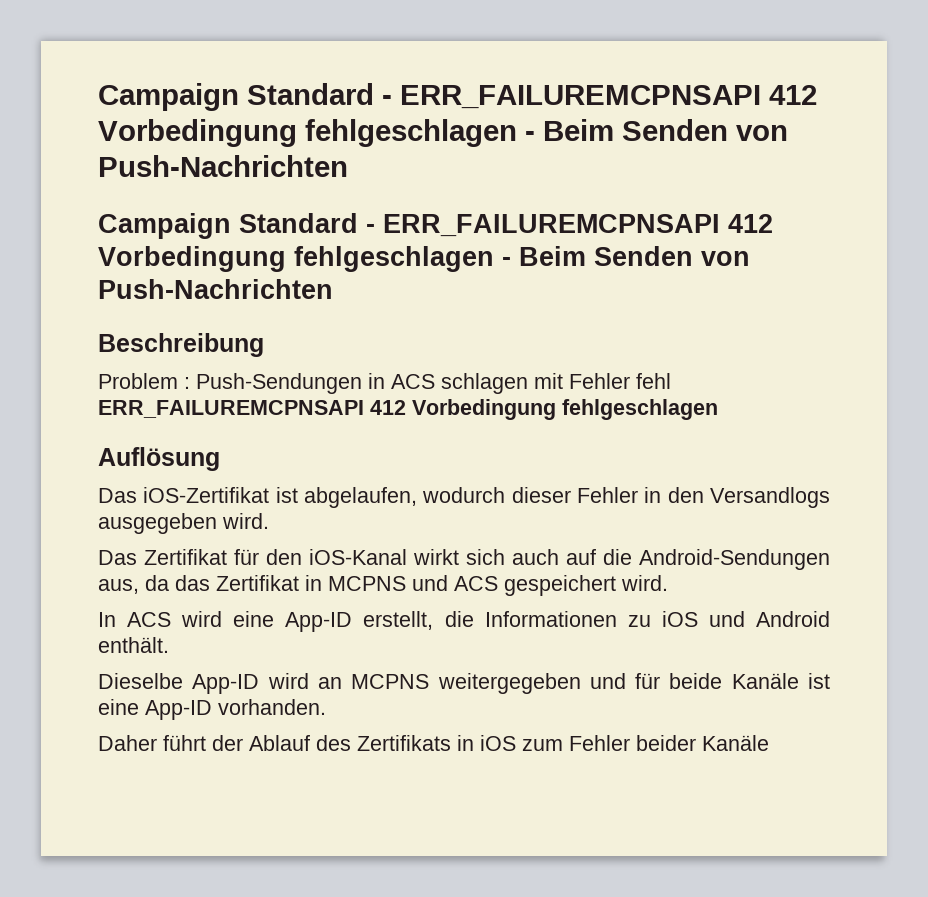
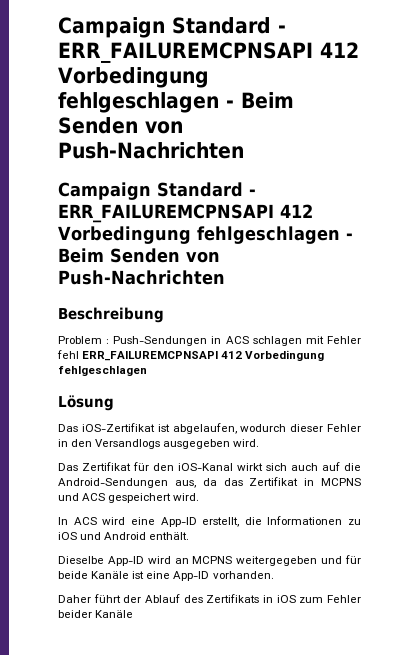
[98,447,220,471] Auflösung -> [58,395,114,411] Lösung

